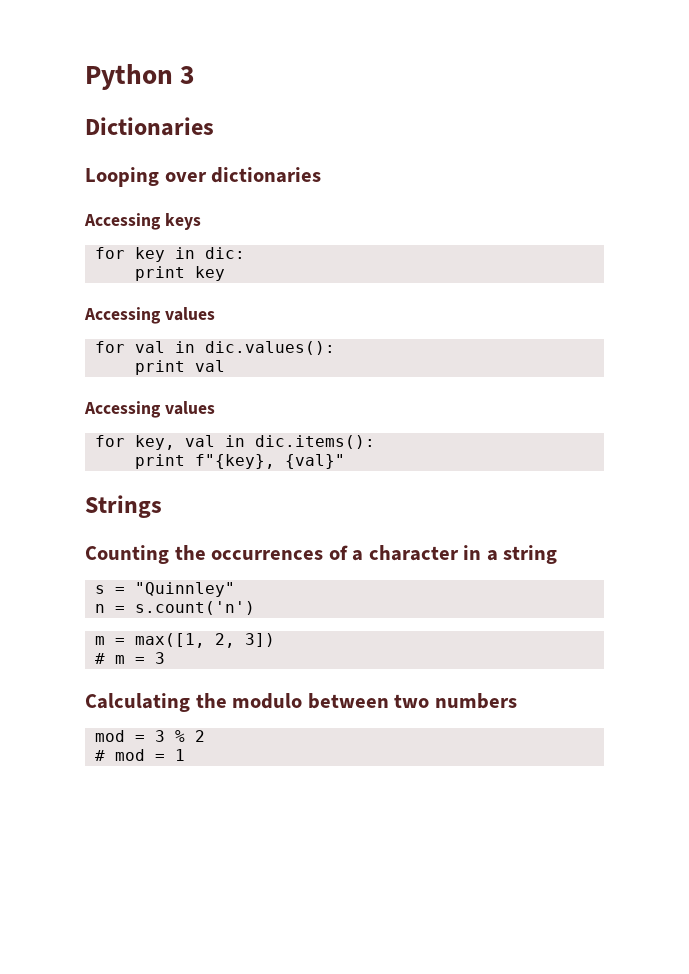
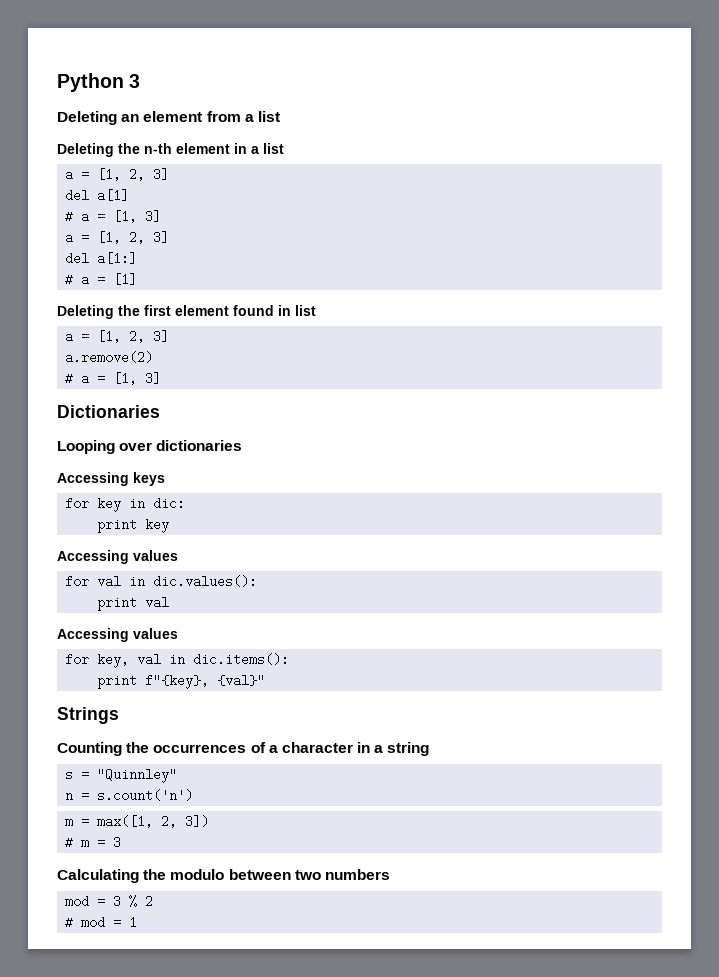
(196, 75) none -> [57,111,280,125] [57,143,284,157] [64,168,169,181] [64,189,129,202] [64,210,161,223] [64,231,169,244] [64,252,137,265] [64,273,137,286] [57,305,316,319] [64,330,169,343] [64,351,153,364] [64,372,161,385] // Deleting an element from a list // Deleting the n-th element in a list // a = [1, 2, 3] // del a[1] // # a = [1, 3] // a = [1, 2, 3] // del a[1:] // # a = [1] // Deleting the first element found in list // a = [1, 2, 3] // a.remove(2) // # a = [1, 3]

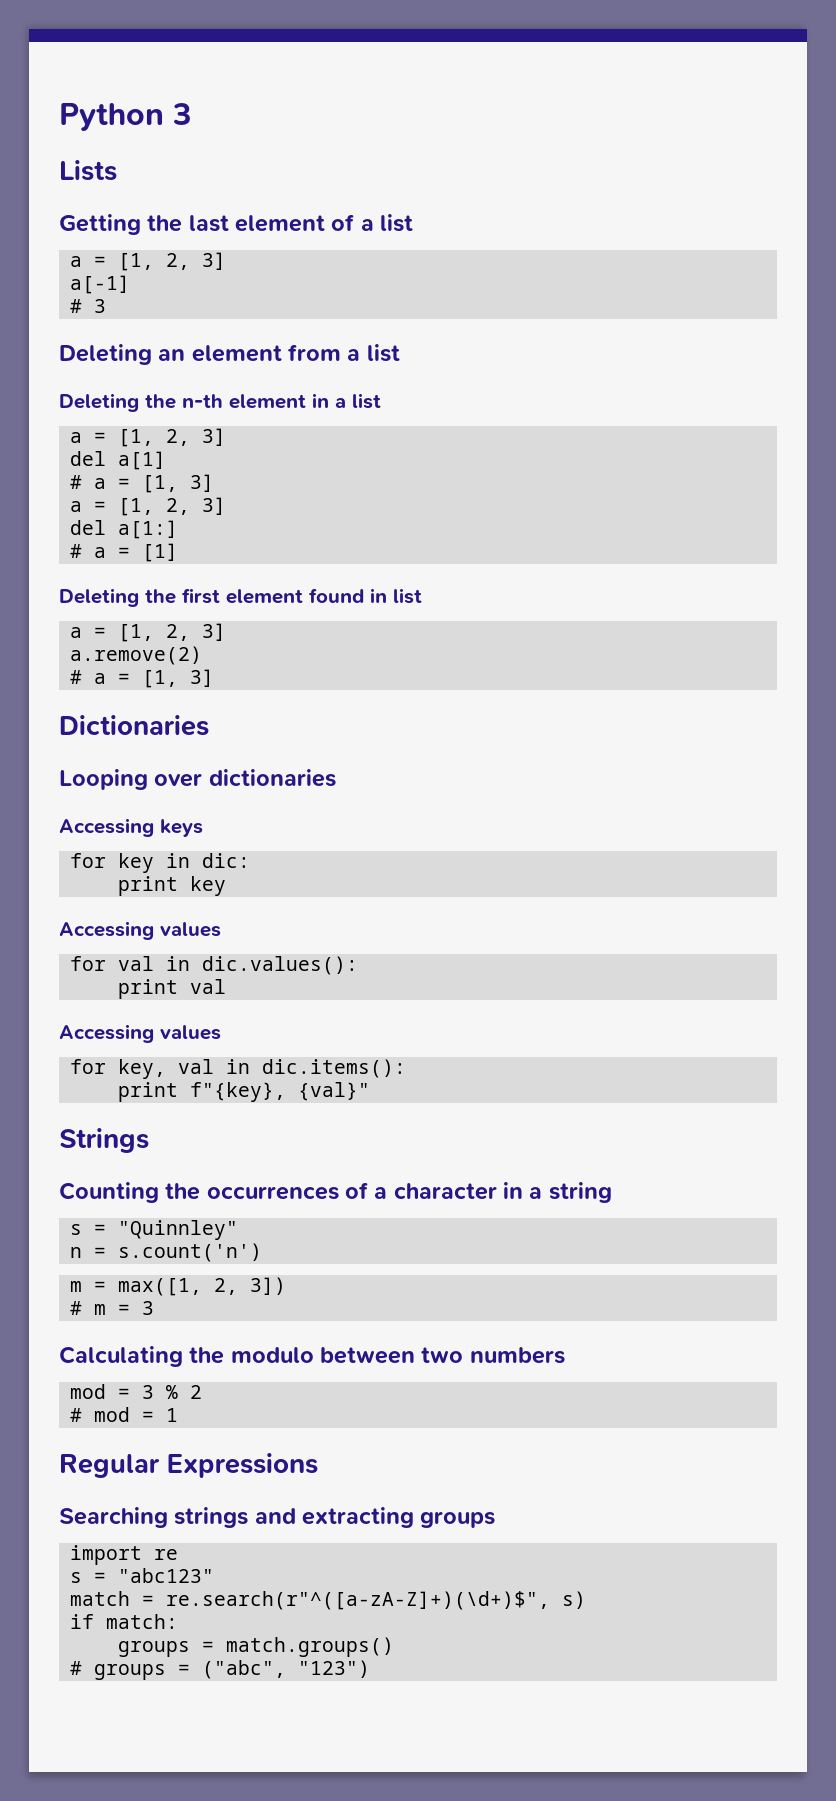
(141, 81) none -> [59,160,117,181] [59,214,414,235] [70,252,227,271] [70,275,131,294] [70,299,107,313] // Lists // Getting the last element of a list // a = [1, 2, 3] // a[-1] // # 3
(137, 922) none -> [59,1453,318,1478] [59,1507,496,1528] [70,1545,179,1565] [70,1568,215,1583] [70,1591,587,1610] [70,1614,179,1629] [118,1637,395,1657] [70,1660,371,1680] // Regular Expressions // Searching strings and extracting groups // import re // s = "abc123" // match = re.search(r"^([a-zA-Z]+)(\d+)$", s) // if match: // groups = match.groups() // # groups = ("abc", "123")

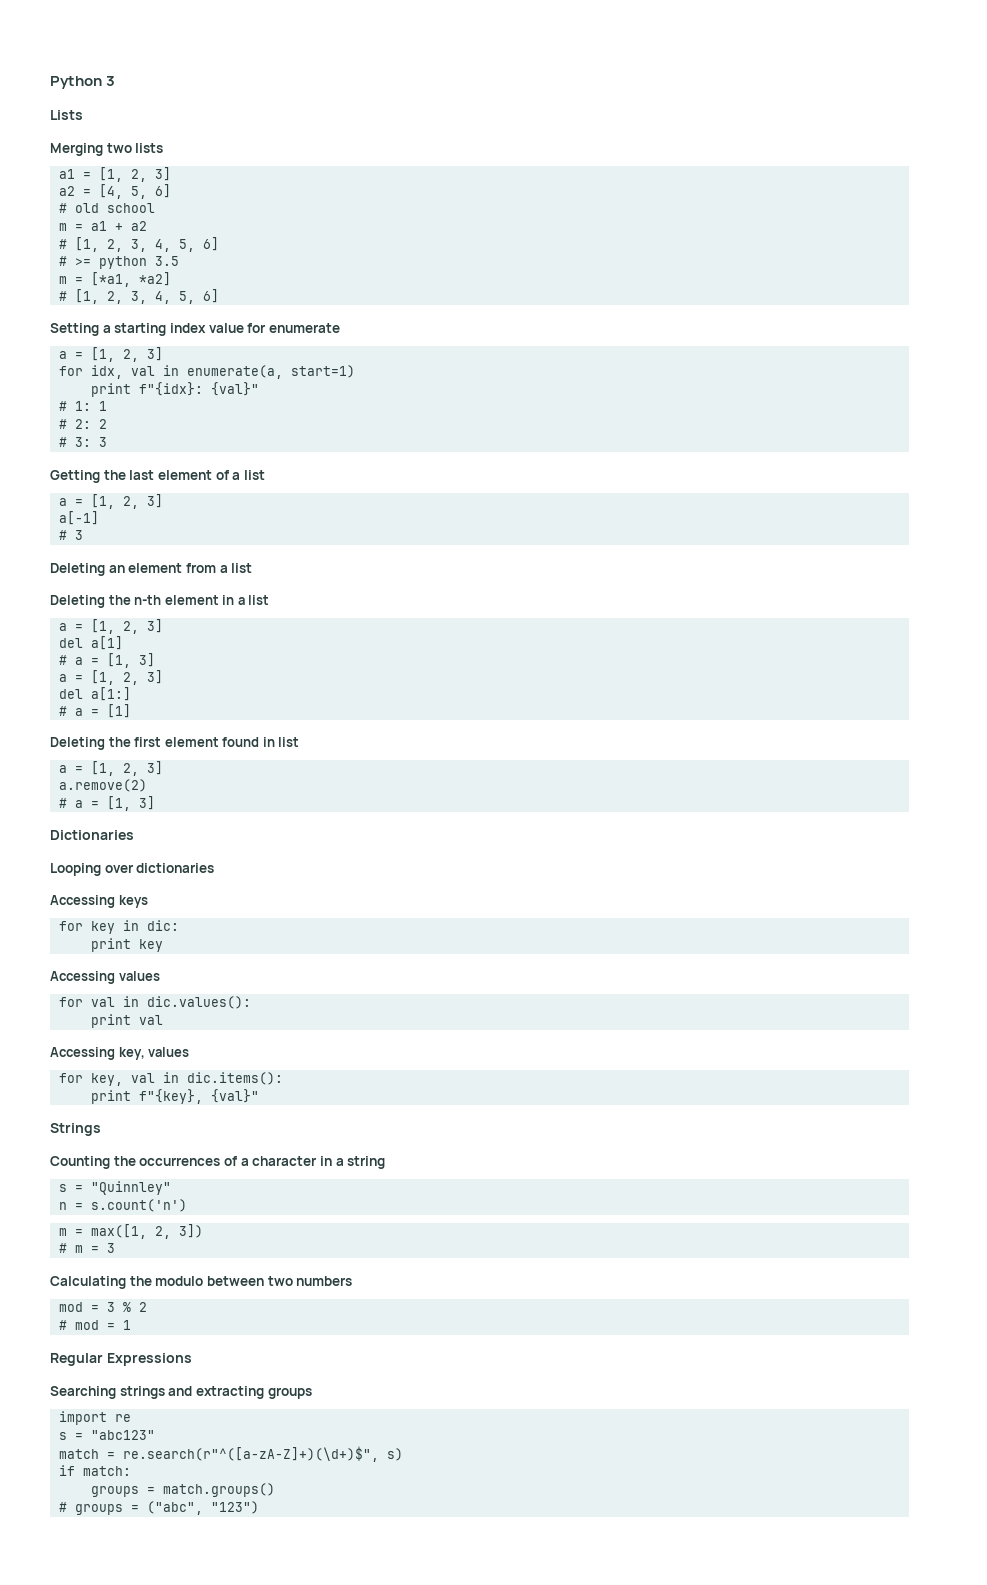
(117, 170) none -> [50,143,164,156] [58,167,171,182] [58,184,171,199] [58,203,155,213] [58,221,147,231] [58,237,219,252] [58,256,179,269] [58,272,171,287] [58,289,219,304] [50,323,340,336] [58,347,163,362] [58,365,355,379] [90,382,259,397] [58,401,107,411] [58,419,107,429] [58,437,107,447] // Merging two lists // a1 = [1, 2, 3] // a2 = [4, 5, 6] // # old school // m = a1 + a2 // # [1, 2, 3, 4, 5, 6] // # >= python 3.5 // m = [*a1, *a2] // # [1, 2, 3, 4, 5, 6] // Setting a starting index value for enumerate // a = [1, 2, 3] // for idx, val in enumerate(a, start=1) // print f"{idx}: {val}" // # 1: 1 // # 2: 2 // # 3: 3
(154, 1033) none -> [118,1047,145,1060] key,

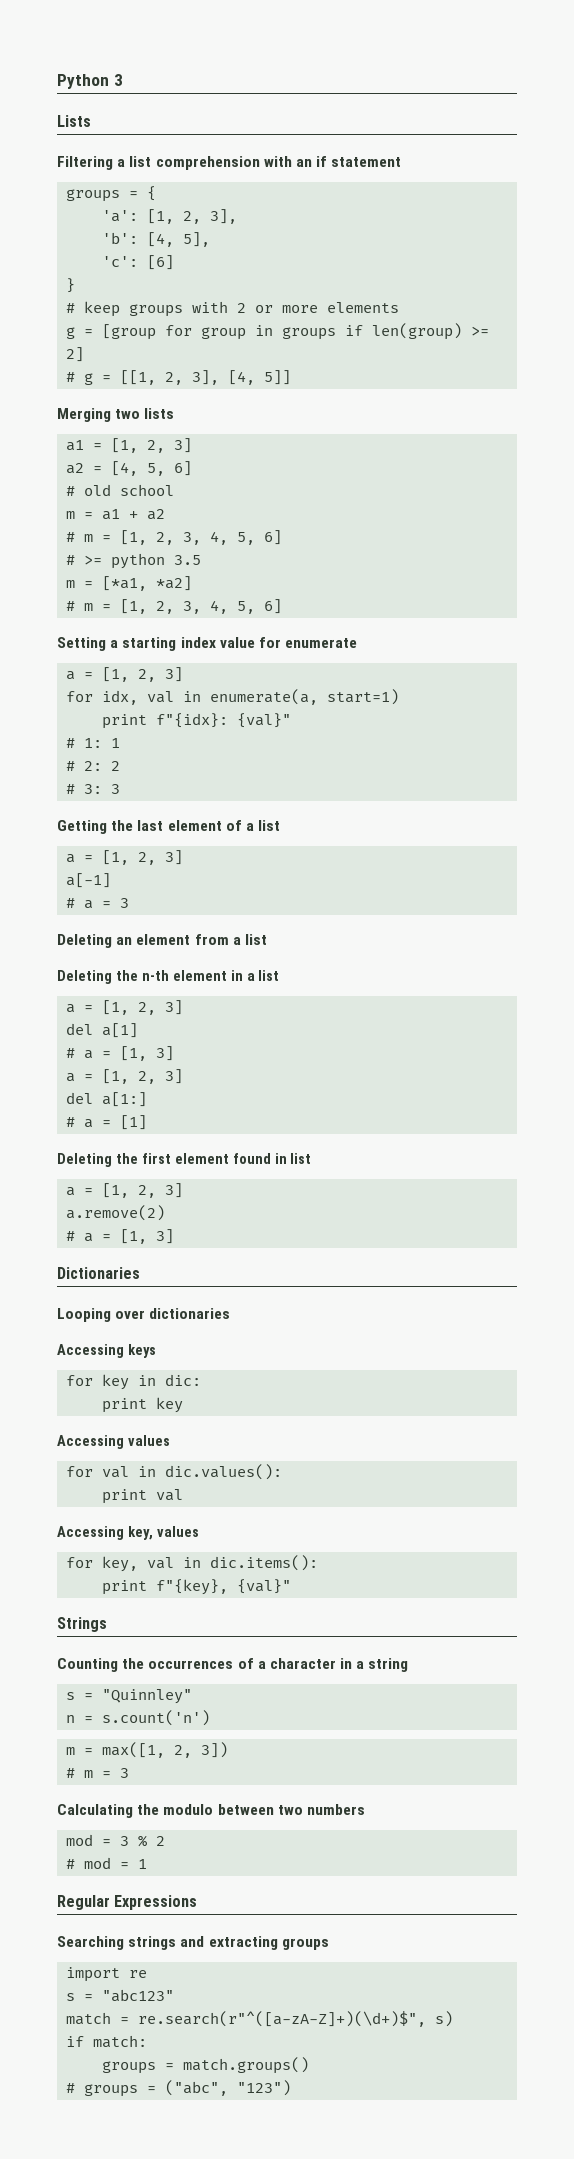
(83, 115) none -> [57,156,402,170] [66,186,156,202] [102,209,237,224] [102,232,210,247] [102,255,174,270] [66,278,75,293] [66,301,399,317] [66,323,489,340] [66,347,84,362] [66,370,291,385] // Filtering a list comprehension with an if statement // groups = { // 'a': [1, 2, 3], // 'b': [4, 5], // 'c': [6] // } // # keep groups with 2 or more elements // g = [group for group in groups if len(group) >= 2] // # g = [[1, 2, 3], [4, 5]]
(67, 244) none -> [84,534,111,542] m =
(67, 296) none -> [84,603,111,611] m =
(67, 535) none -> [84,900,111,909] a =

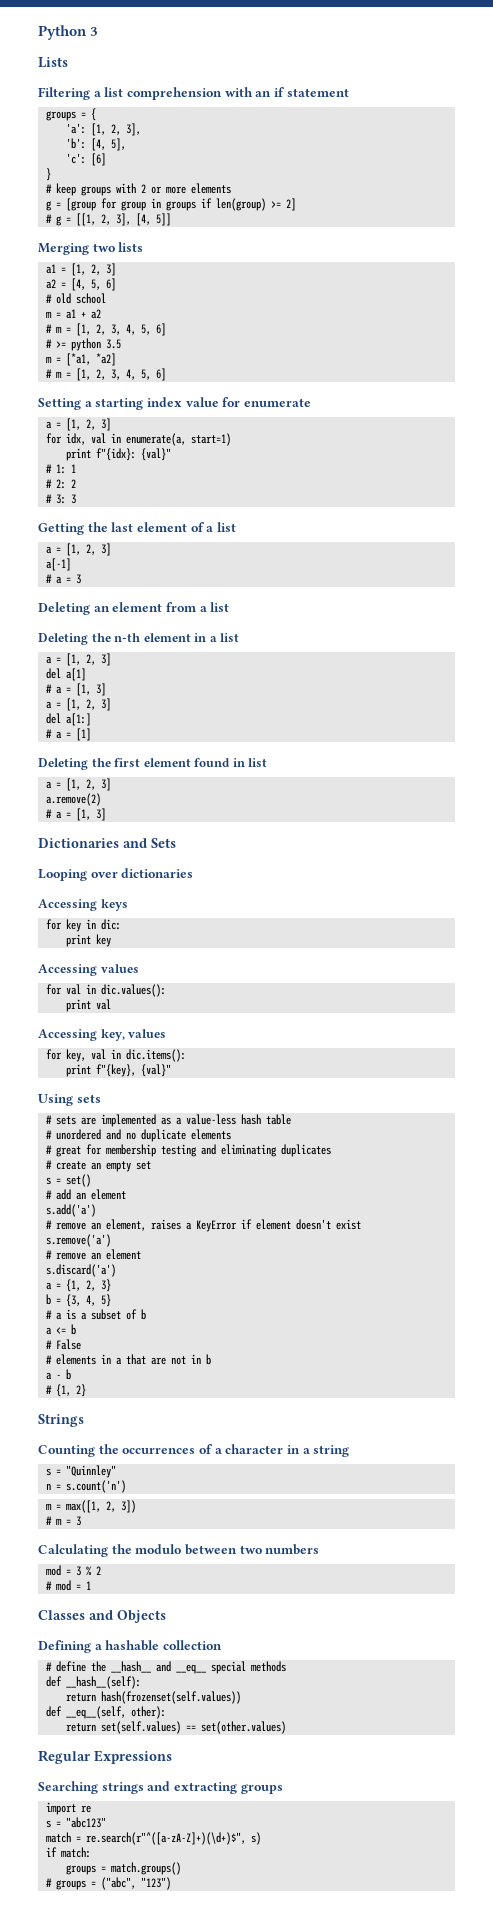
(140, 1273) none -> [123,838,176,848] and Sets
(291, 1586) none -> [38,1094,101,1106] [45,1114,291,1127] [45,1129,231,1142] [45,1144,331,1157] [45,1160,151,1172] [45,1174,91,1187] [45,1189,126,1200] [45,1204,96,1217] [45,1219,361,1232] [45,1234,111,1247] [45,1249,141,1260] [45,1264,116,1277] [45,1279,111,1292] [45,1294,111,1307] [45,1309,146,1320] [45,1324,76,1335] [45,1339,81,1350] [45,1354,211,1365] [45,1369,71,1380] [45,1384,86,1397] // Using sets // # sets are implemented as a value-less hash table // # unordered and no duplicate elements // # great for membership testing and eliminating duplicates // # create an empty set // s = set() // # add an element // s.add('a') // # remove an element, raises a KeyError if element doesn't exist // s.remove('a') // # remove an element // s.discard('a') // a = {1, 2, 3} // b = {3, 4, 5} // # a is a subset of b // a <= b // # False // # elements in a that are not in b // a - b // # {1, 2}
(147, 1864) none -> [38,1610,166,1623] [38,1640,222,1653] [45,1661,286,1674] [45,1676,141,1689] [65,1691,241,1704] [45,1706,166,1719] [65,1721,286,1734] // Classes and Objects // Defining a hashable collection // # define the __hash__ and __eq__ special methods // def __hash__(self): // return hash(frozenset(self.values)) // def __eq__(self, other): // return set(self.values) == set(other.values)

